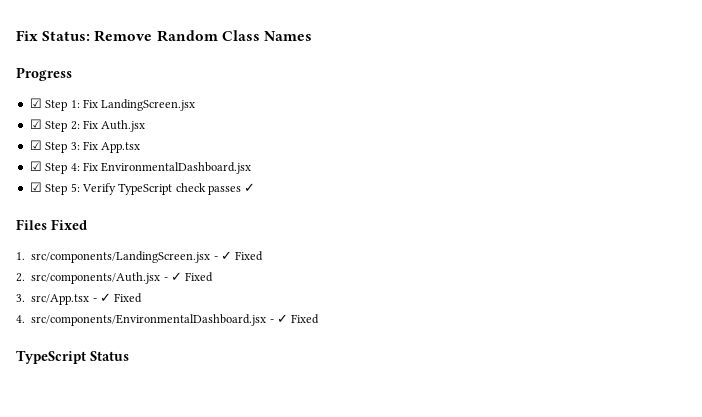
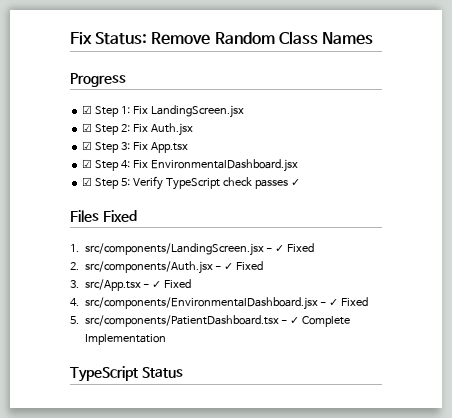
(320, 319) none -> [70,315,351,327] [84,334,166,345] // 5. src/components/PatientDashboard.tsx - ✓ Complete Implementation

